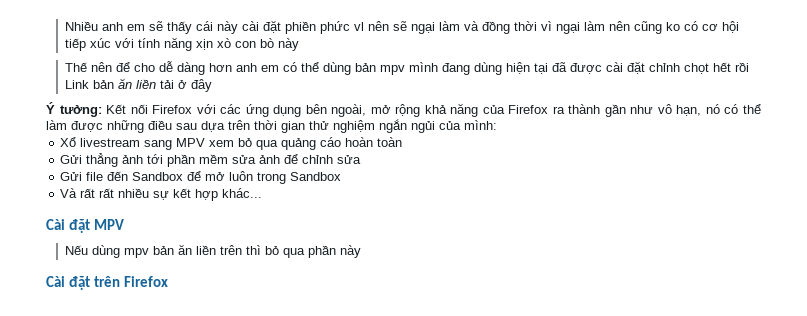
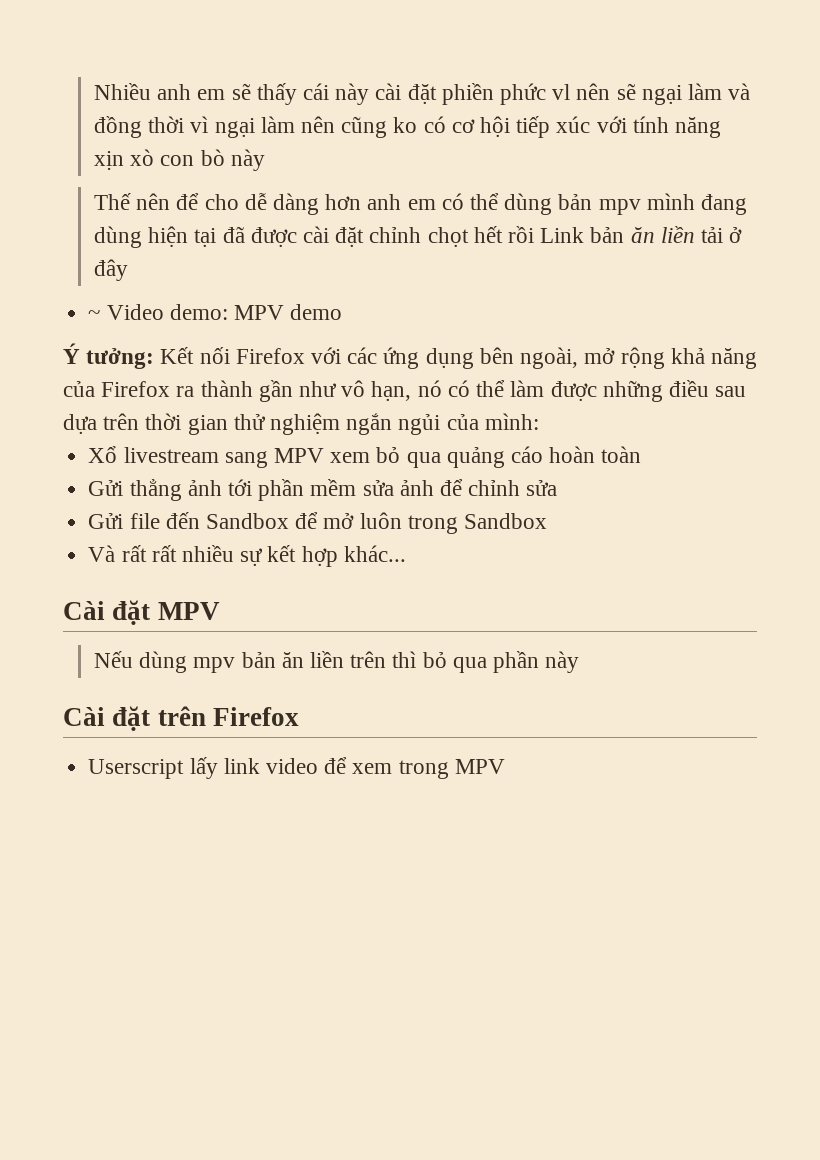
(213, 85) none -> [88,304,343,320] // ~ Video demo: MPV demo
(169, 281) none -> [88,757,505,779] // Userscript lấy link video để xem trong MPV

